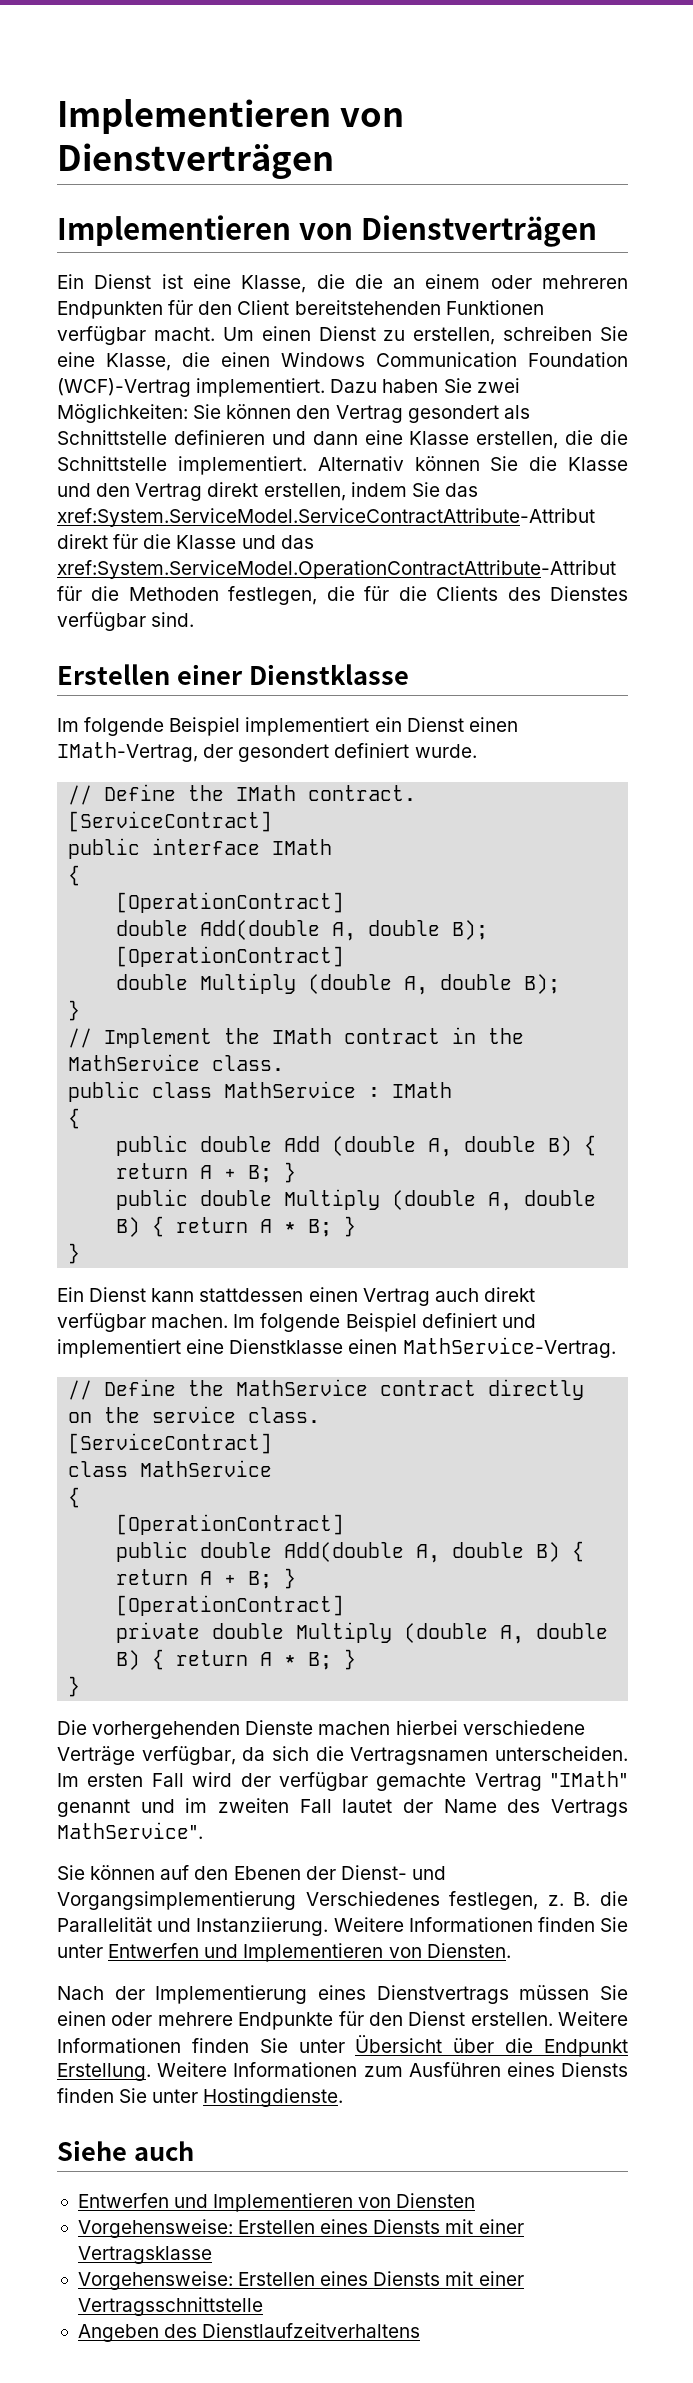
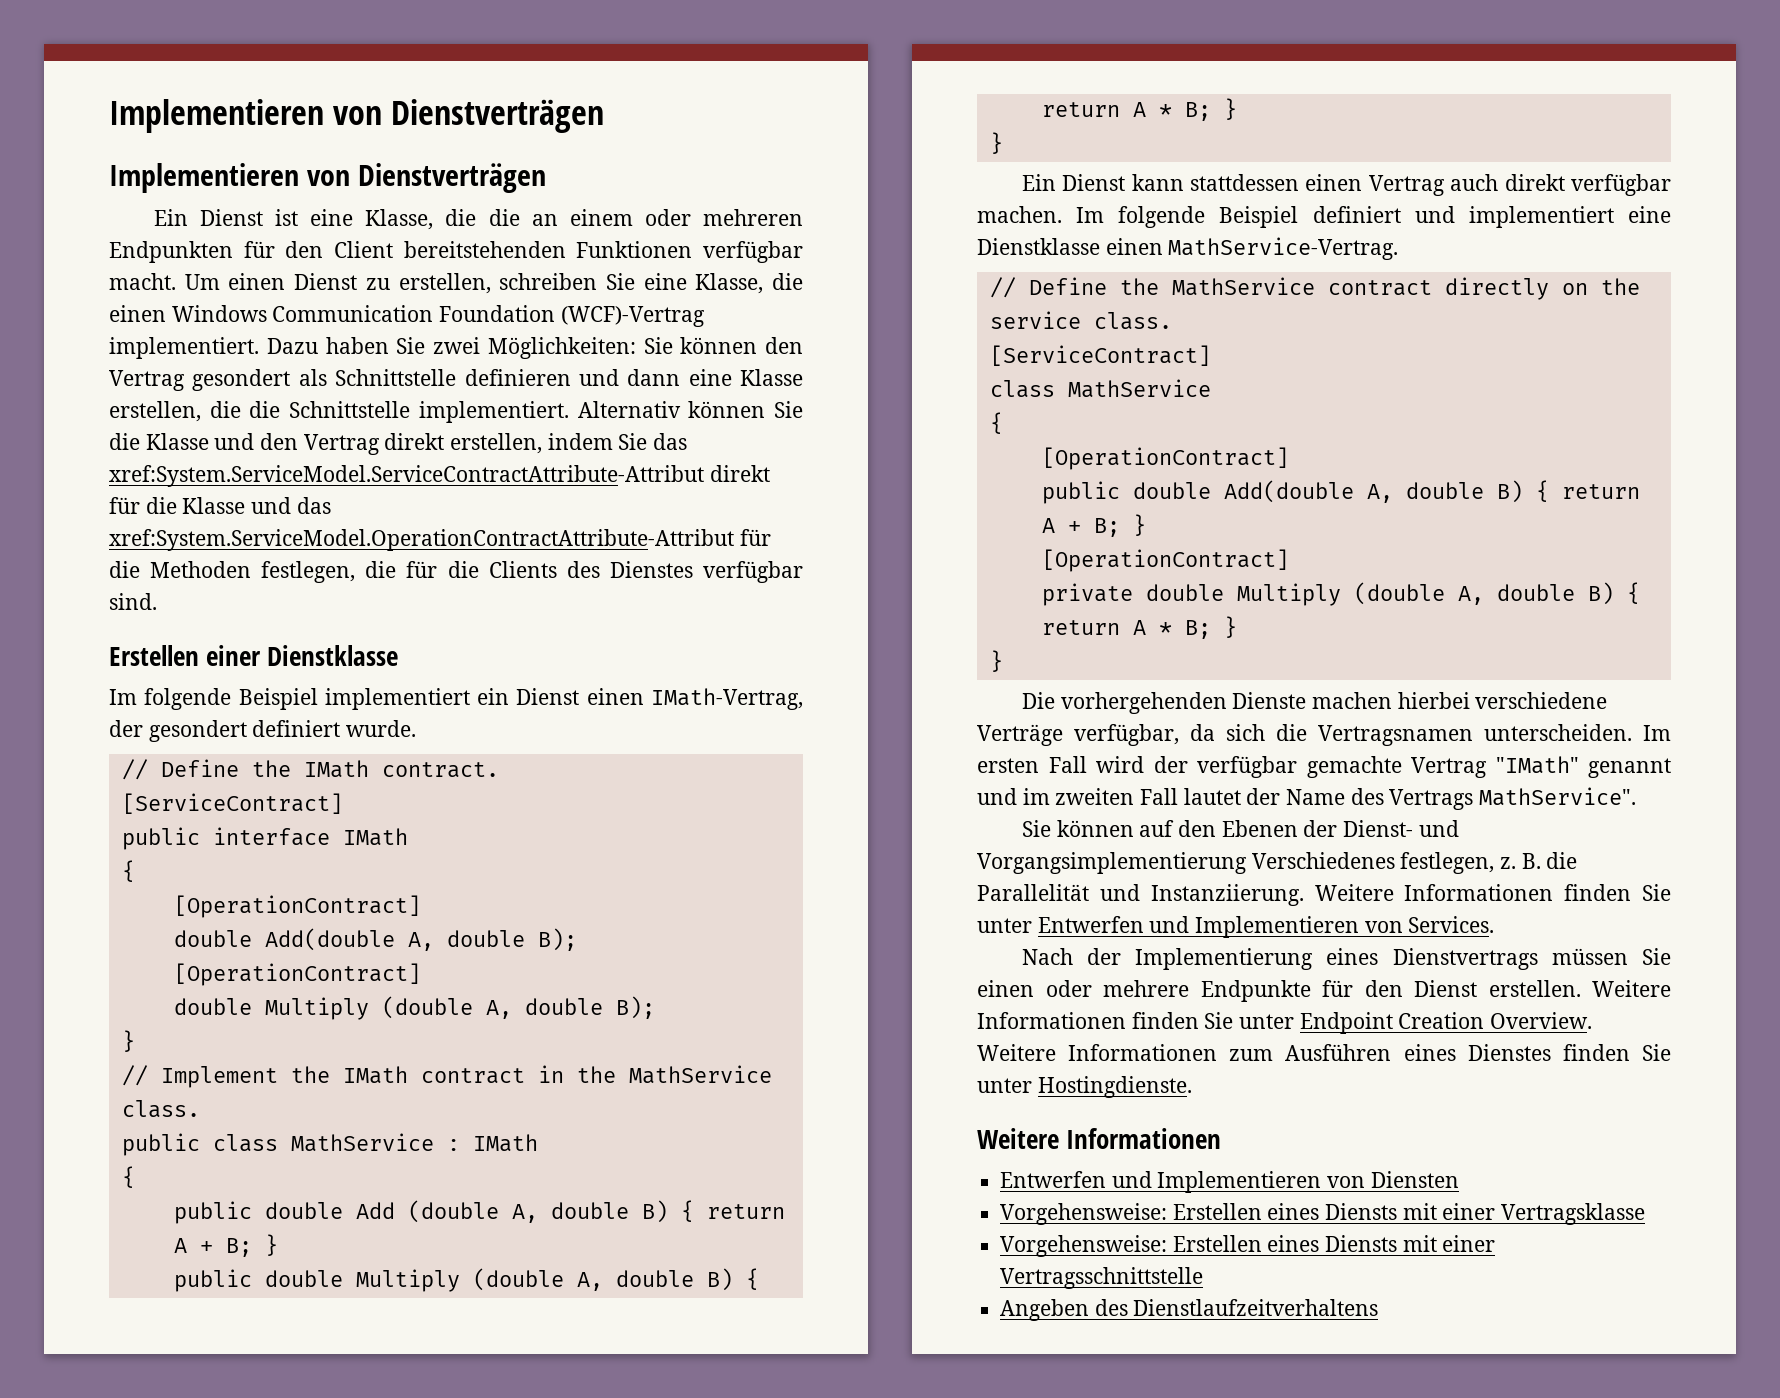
[426,1943,511,1958] Diensten. -> [1408,916,1495,933] Services.
[355,2035,629,2057] [57,2063,151,2081] Übersicht über die Endpunkt Erstellung. -> [1299,1012,1593,1034] Endpoint Creation Overview.
[561,2062,629,2077] Diensts -> [1467,1044,1551,1061] Dienstes
[57,2140,194,2161] Siehe auch -> [977,1128,1222,1149] Weitere Informationen

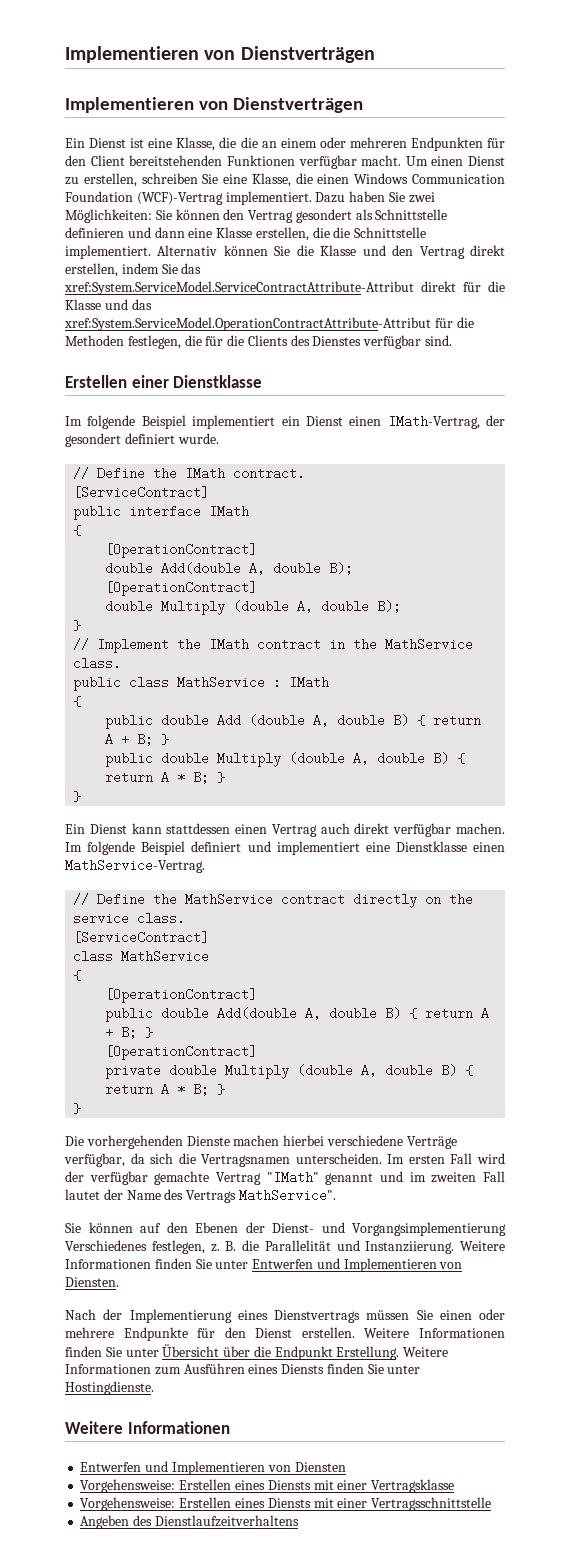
[1408,916,1495,933] Services. -> [65,1277,119,1287] Diensten.
[1299,1012,1593,1034] Endpoint Creation Overview. -> [162,1344,400,1360] Übersicht über die Endpunkt Erstellung.
[1467,1044,1551,1061] Dienstes -> [281,1364,325,1374] Diensts

